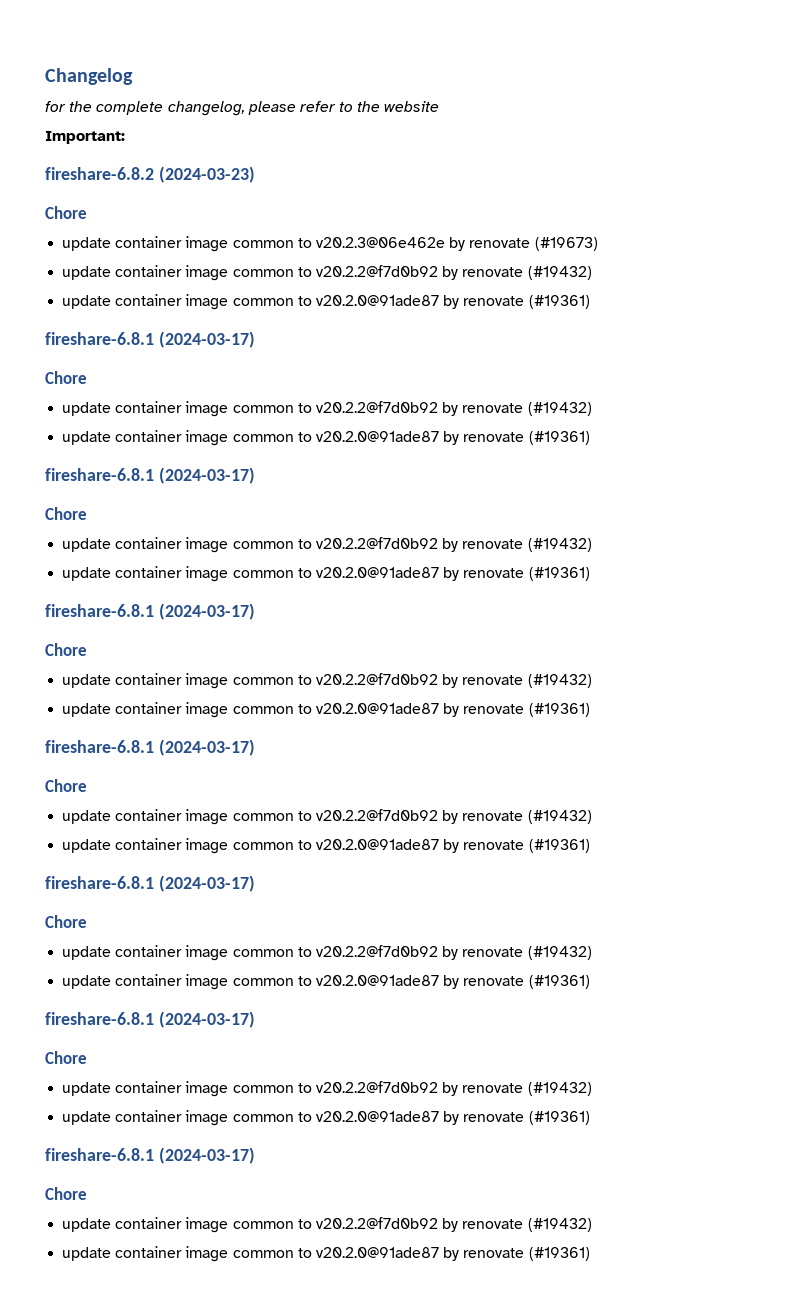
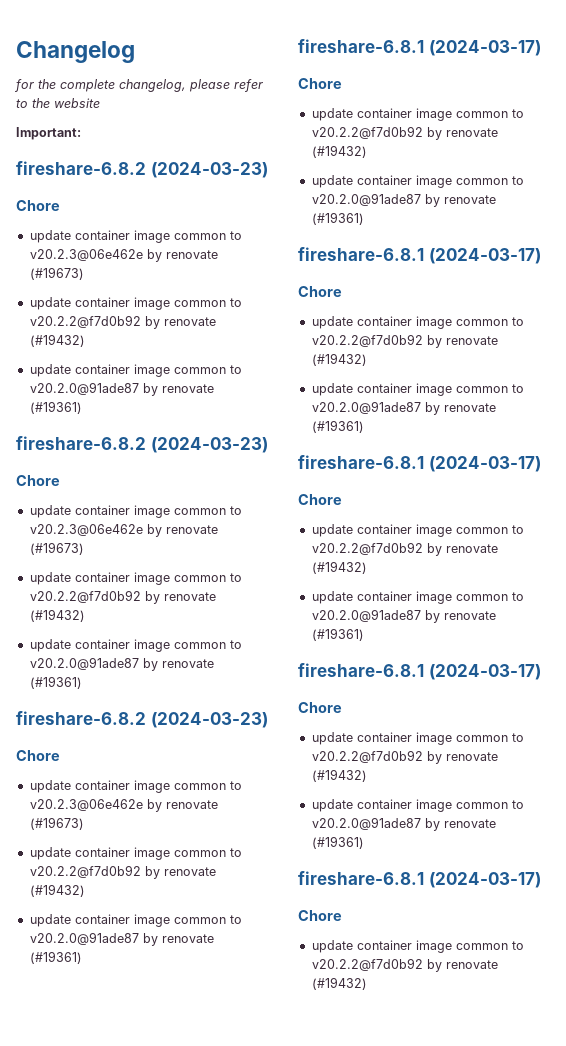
(590, 302) none -> [16,436,268,453] [16,475,60,486] [29,505,242,518] [29,524,218,537] [29,542,84,555] [29,572,242,585] [29,590,216,604] [29,609,85,622] [29,639,242,652] [29,657,214,671] [29,676,82,689] [16,711,268,728] [16,750,60,761] [29,780,242,793] [29,799,218,812] [29,817,84,830] [29,847,242,860] [29,865,216,879] [29,884,85,897] [29,914,242,927] [29,932,214,946] [29,951,82,964] // fireshare-6.8.2 (2024-03-23) // Chore // update container image common to v20.2.3@06e462e by renovate (#19673) // update container image common to v20.2.2@f7d0b92 by renovate (#19432) // update container image common to v20.2.0@91ade87 by renovate (#19361) // fireshare-6.8.2 (2024-03-23) // Chore // update container image common to v20.2.3@06e462e by renovate (#19673) // update container image common to v20.2.2@f7d0b92 by renovate (#19432) // update container image common to v20.2.0@91ade87 by renovate (#19361)
[62,974,590,990] [45,1011,255,1028] [45,1051,87,1064] [62,1081,592,1097] [62,1110,590,1126] [45,1147,255,1164] [45,1187,87,1200] [62,1217,592,1233] [62,1246,590,1262] // update container image common to v20.2.0@91ade87 by renovate (#19361) // fireshare-6.8.1 (2024-03-17) // Chore // update container image common to v20.2.2@f7d0b92 by renovate (#19432) // update container image common to v20.2.0@91ade87 by renovate (#19361) // fireshare-6.8.1 (2024-03-17) // Chore // update container image common to v20.2.2@f7d0b92 by renovate (#19432) // update container image common to v20.2.0@91ade87 by renovate (#19361) -> (367, 983) none

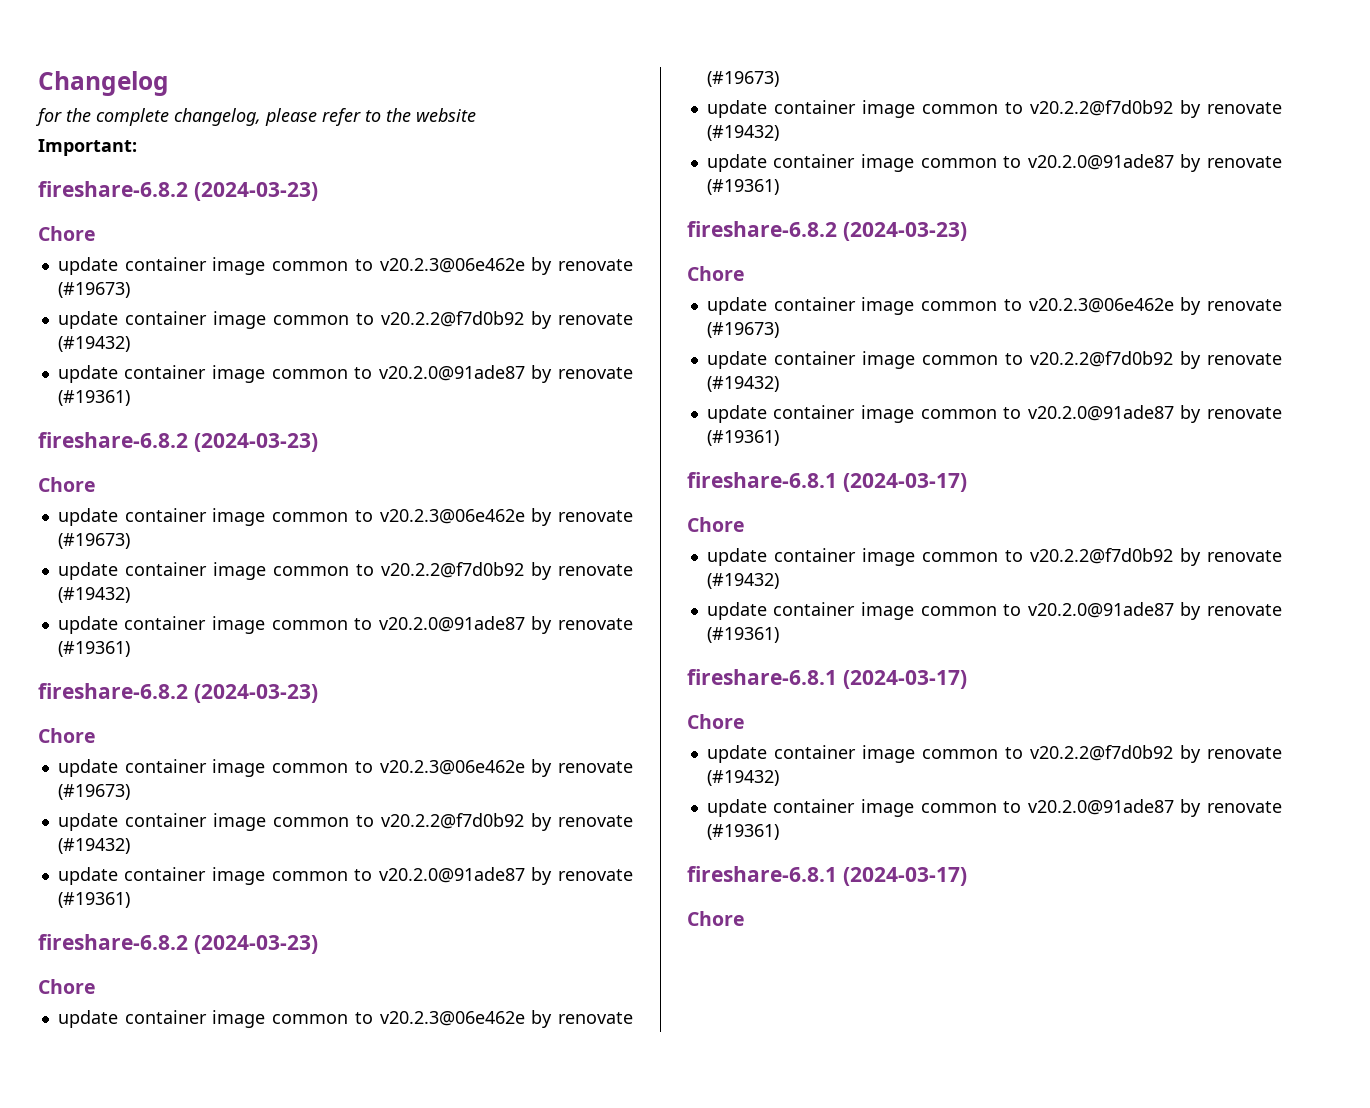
(82, 957) none -> [38,934,318,954] [38,979,96,994] [57,1010,633,1028] [706,71,779,87] [706,100,1282,118] [706,125,779,141] [706,154,1282,172] [706,179,779,195] [687,221,967,241] [687,266,745,281] [706,297,1282,315] [706,322,779,338] [706,351,1282,369] [706,376,779,392] [706,405,1282,423] [706,430,779,446] // fireshare-6.8.2 (2024-03-23) // Chore // update container image common to v20.2.3@06e462e by renovate (#19673) // update container image common to v20.2.2@f7d0b92 by renovate (#19432) // update container image common to v20.2.0@91ade87 by renovate (#19361) // fireshare-6.8.2 (2024-03-23) // Chore // update container image common to v20.2.3@06e462e by renovate (#19673) // update container image common to v20.2.2@f7d0b92 by renovate (#19432) // update container image common to v20.2.0@91ade87 by renovate (#19361)
[311,524,524,537] [311,542,498,556] [311,561,367,574] [311,591,524,604] [311,609,496,623] [311,628,364,641] [298,663,541,680] [298,702,342,713] [311,732,524,745] [311,750,498,764] [311,769,367,782] [311,799,524,812] [311,817,496,831] [311,836,364,849] [298,871,541,888] [298,910,342,921] [311,940,524,953] [311,958,498,972] [311,977,367,990] // update container image common to v20.2.2@f7d0b92 by renovate (#19432) // update container image common to v20.2.0@91ade87 by renovate (#19361) // fireshare-6.8.1 (2024-03-17) // Chore // update container image common to v20.2.2@f7d0b92 by renovate (#19432) // update container image common to v20.2.0@91ade87 by renovate (#19361) // fireshare-6.8.1 (2024-03-17) // Chore // update container image common to v20.2.2@f7d0b92 by renovate (#19432) -> (745, 918) none

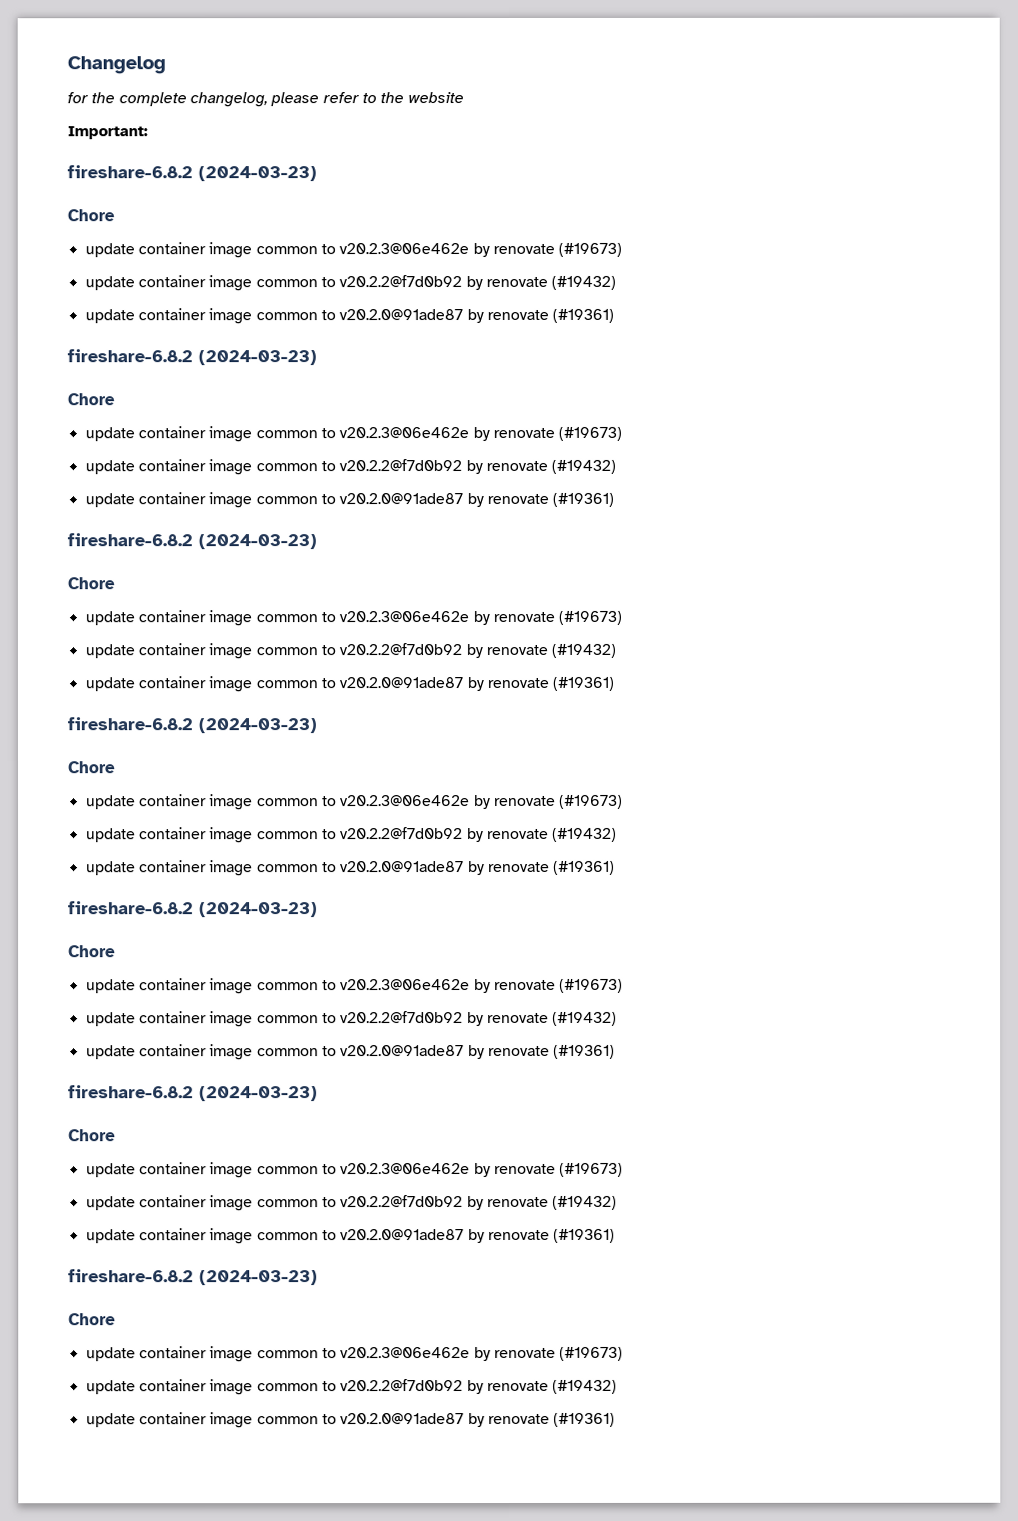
[687,472,967,492] [687,517,745,532] fireshare-6.8.1 (2024-03-17) // Chore -> [68,1085,318,1102] [68,1129,116,1142] [85,1162,624,1179] fireshare-6.8.2 (2024-03-23) // Chore // update container image common to v20.2.3@06e462e by renovate (#19673)
[687,669,967,689] [687,714,745,729] fireshare-6.8.1 (2024-03-17) // Chore -> [68,1269,318,1286] [68,1313,116,1326] [85,1346,624,1363] fireshare-6.8.2 (2024-03-23) // Chore // update container image common to v20.2.3@06e462e by renovate (#19673)
[687,866,967,886] [687,911,745,926] // fireshare-6.8.1 (2024-03-17) // Chore -> (616, 1419) none

